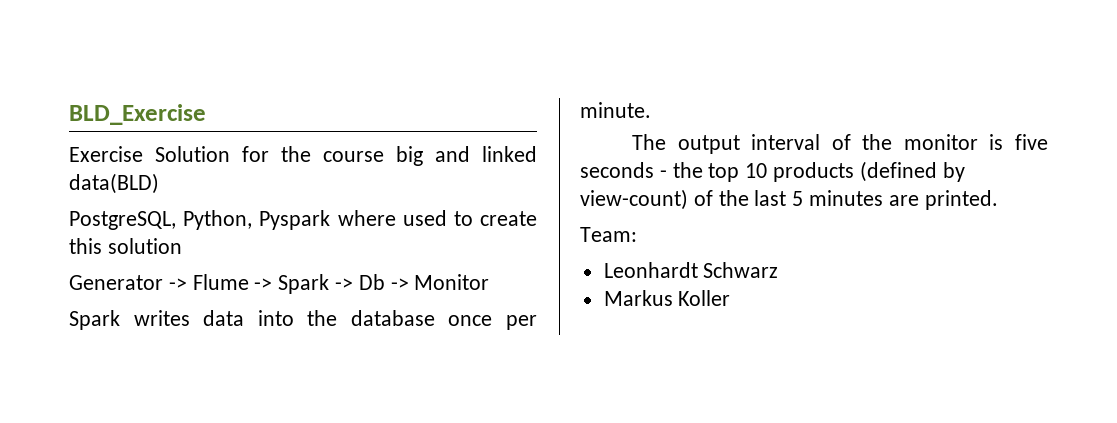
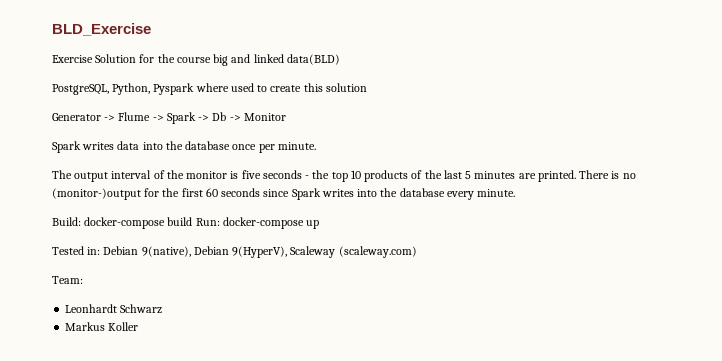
[859,161,965,182] [580,189,688,210] (defined by view-count) -> (409, 176) none
(998, 200) none -> [579,170,636,179] [52,188,516,200] [52,217,320,229] [52,246,417,258] There is no (monitor-)output for the first 60 seconds since Spark writes into the database every minute. // Build: docker-compose build Run: docker-compose up // Tested in: Debian 9(native), Debian 9(HyperV), Scaleway (scaleway.com)

